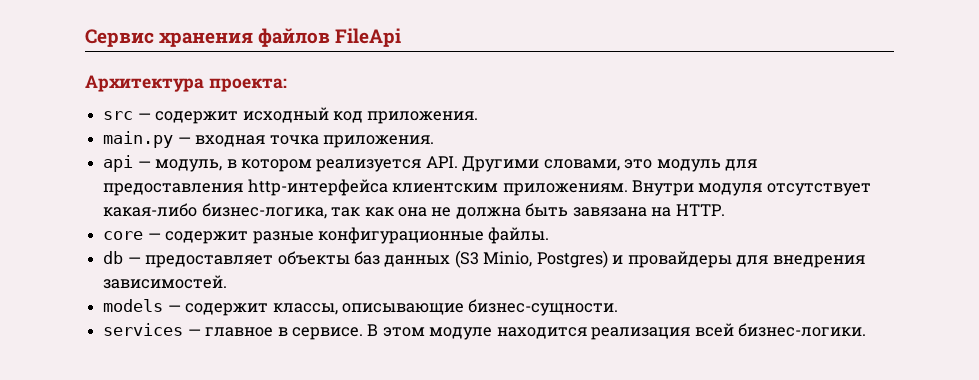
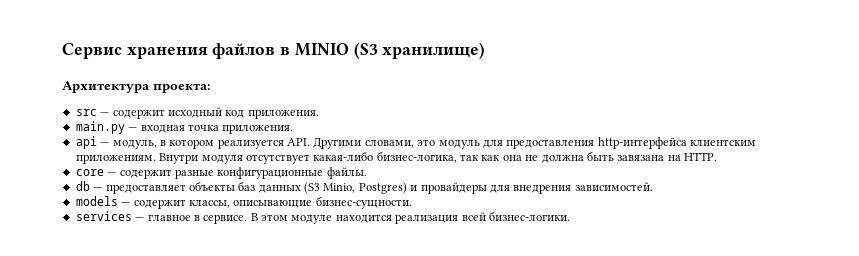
[335,28,402,47] FileApi -> [280,42,486,59] в MINIO (S3 хранилище)

